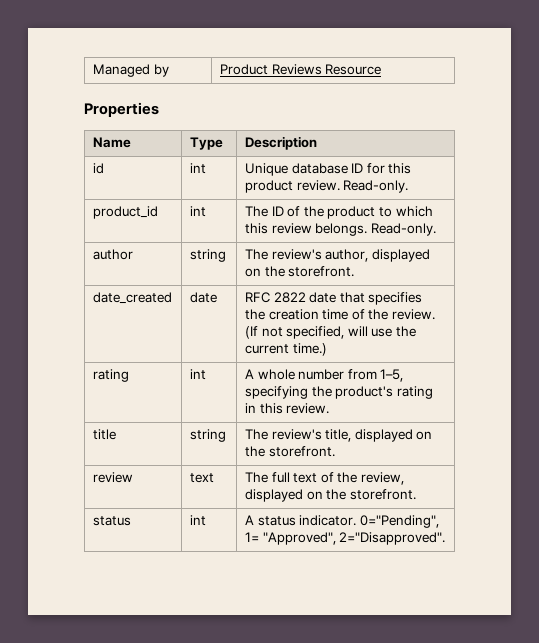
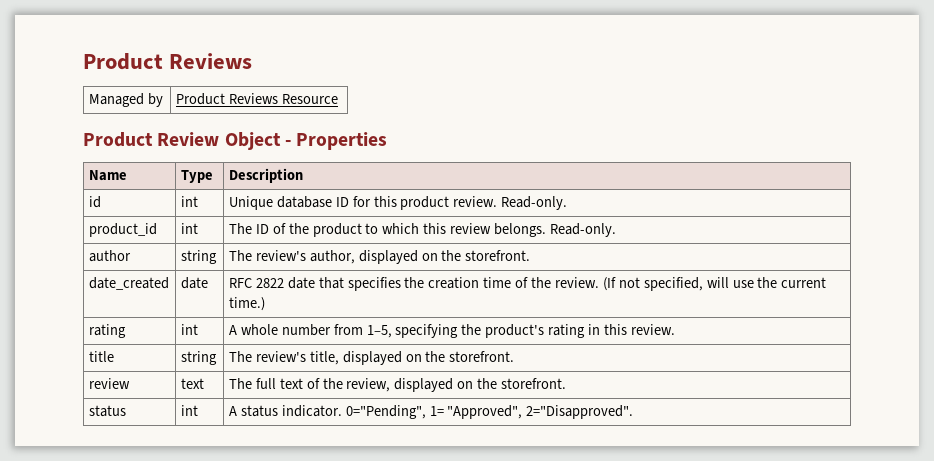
(92, 70) none -> [83,53,253,70] Product Reviews //
(382, 69) none -> [83,132,291,150] Product Review Object -

